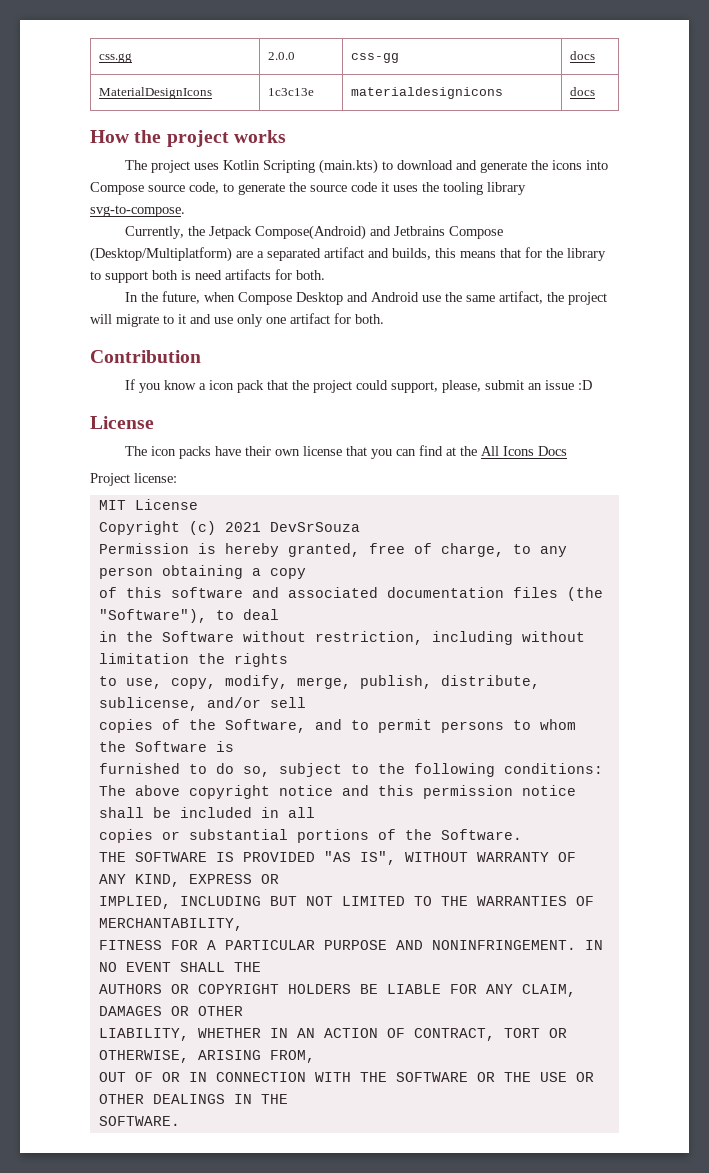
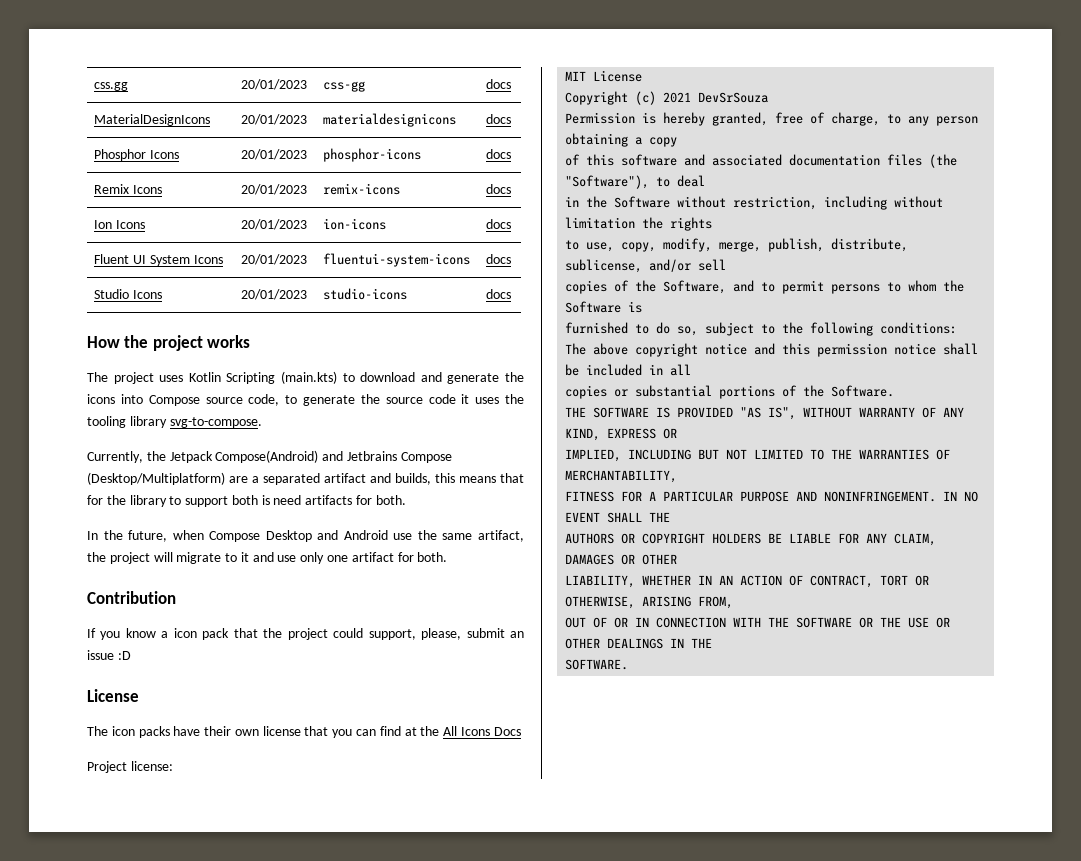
[268,52,296,60] 2.0.0 -> [241,79,308,90] 20/01/2023
[268,88,315,96] 1c3c13e -> [241,114,308,125] 20/01/2023
(596, 91) none -> [94,149,180,161] [241,149,308,160] [323,148,422,162] [486,149,512,159] [94,184,163,194] [241,184,308,195] [323,183,401,195] [486,184,512,194] [94,220,146,229] [241,219,308,230] [323,218,387,230] [486,219,512,229] [94,254,223,266] [241,254,308,265] [323,253,471,267] [486,254,512,264] [94,289,163,299] [241,289,308,300] [323,288,408,300] [486,289,512,299] // Phosphor Icons | 20/01/2023 | phosphor-icons | docs // Remix Icons | 20/01/2023 | remix-icons | docs // Ion Icons | 20/01/2023 | ion-icons | docs // Fluent UI System Icons | 20/01/2023 | fluentui-system-icons | docs // Studio Icons | 20/01/2023 | studio-icons | docs

